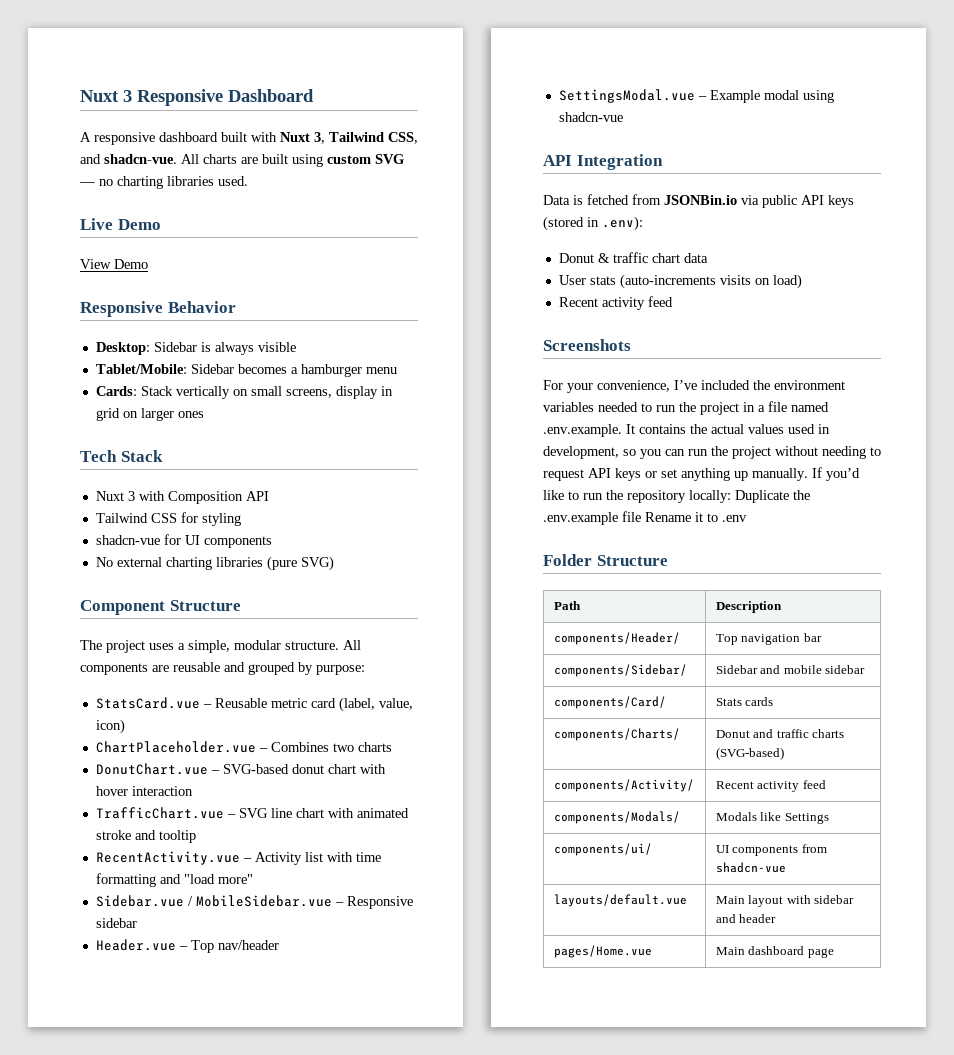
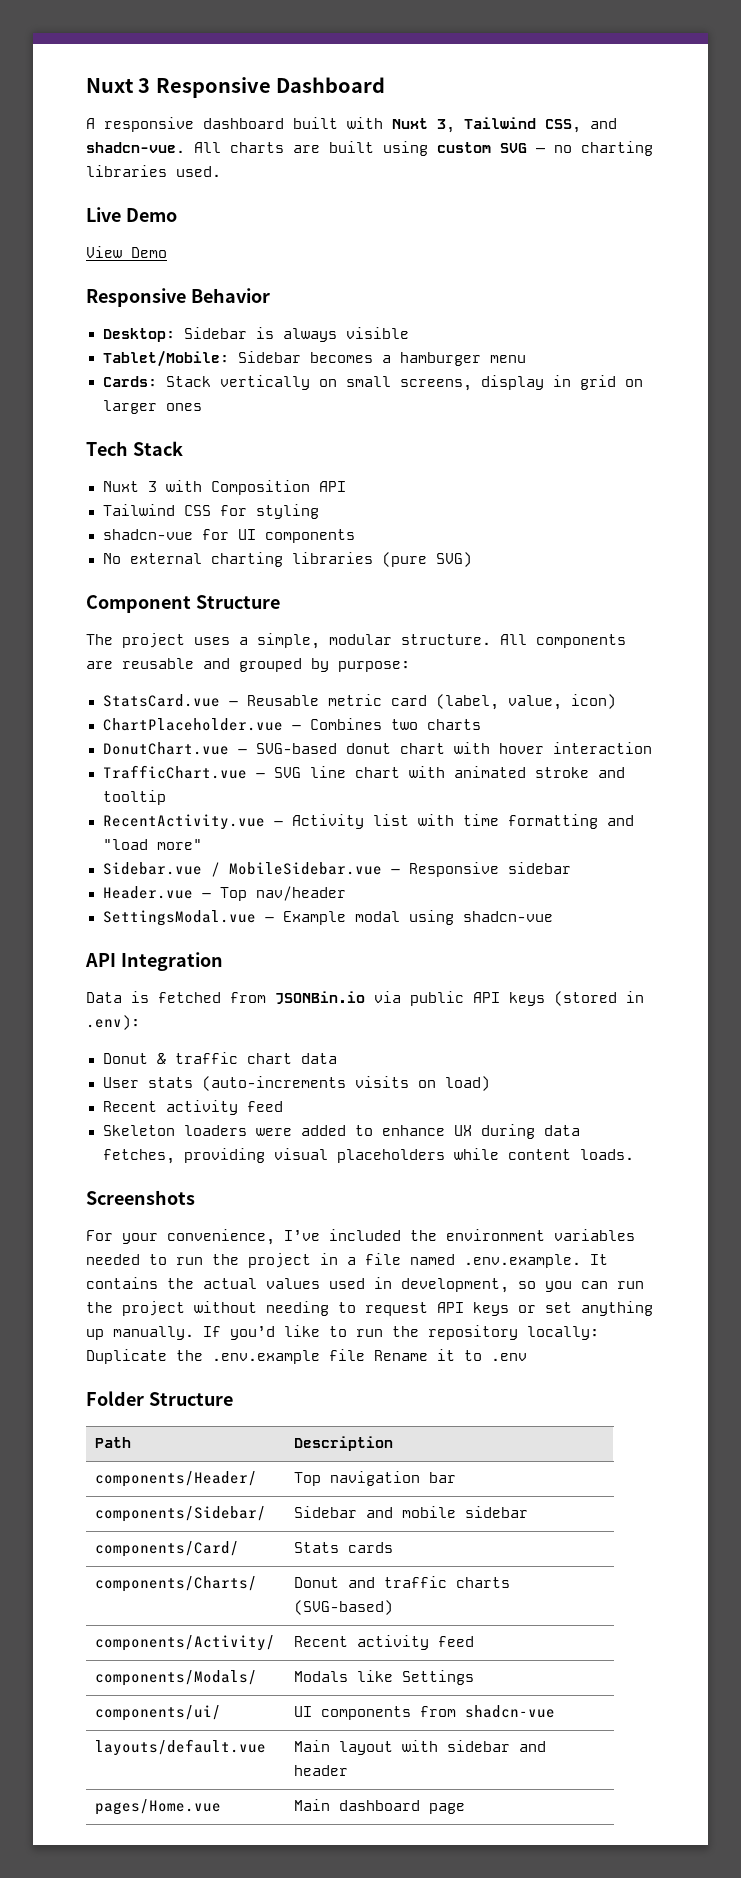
(673, 301) none -> [102,1124,580,1139] [102,1148,634,1164] // Skeleton loaders were added to enhance UX during data fetches, providing visual placeholders while content loads.

